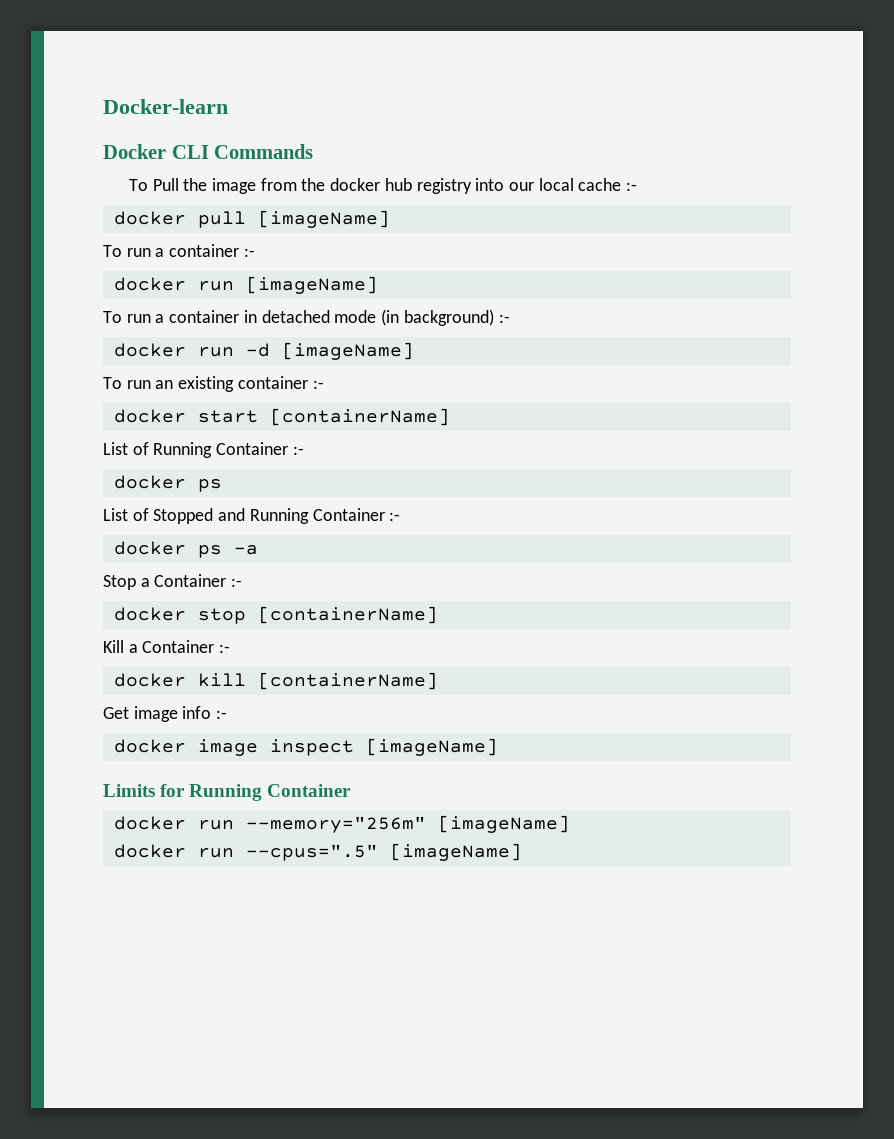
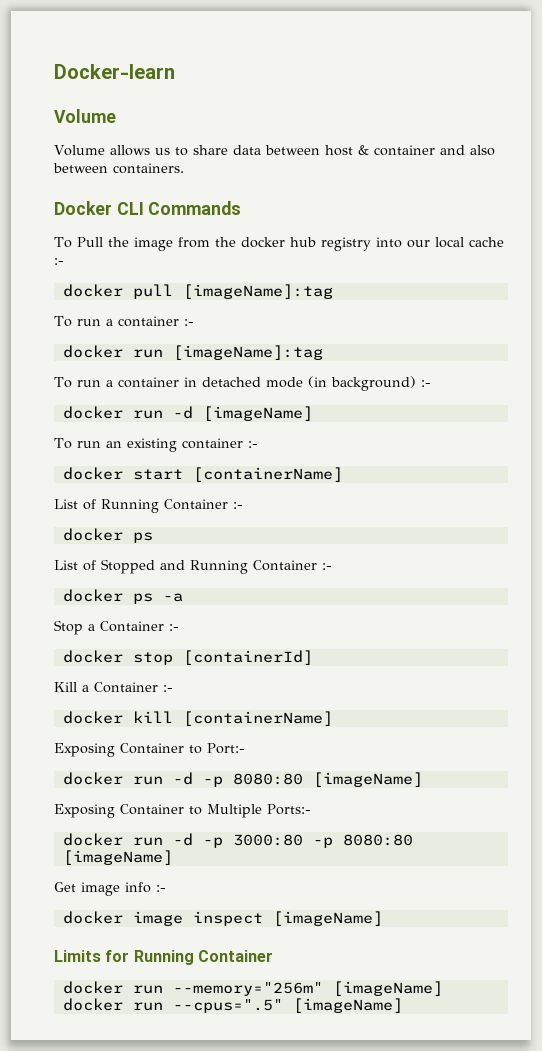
(228, 106) none -> [54,109,116,123] [54,145,495,156] [53,163,184,174] // Volume // Volume allows us to share data between host & container and also between containers.
[257,210,390,228] [imageName] -> [182,284,333,299] [imageName]:tag
[245,276,378,294] [imageName] -> [172,345,323,360] [imageName]:tag
[257,606,438,624] [containerName] -> [182,650,313,665] [containerId]
(438, 681) none -> [54,743,245,757] [62,772,423,787] [54,804,311,818] [62,833,413,848] [62,850,173,865] // Exposing Container to Port:- // docker run -d -p 8080:80 [imageName] // Exposing Container to Multiple Ports:- // docker run -d -p 3000:80 -p 8080:80 [imageName]

